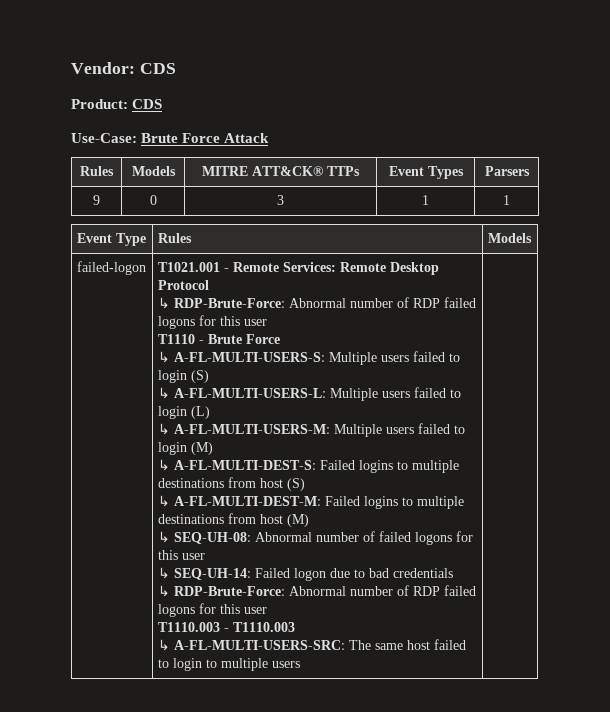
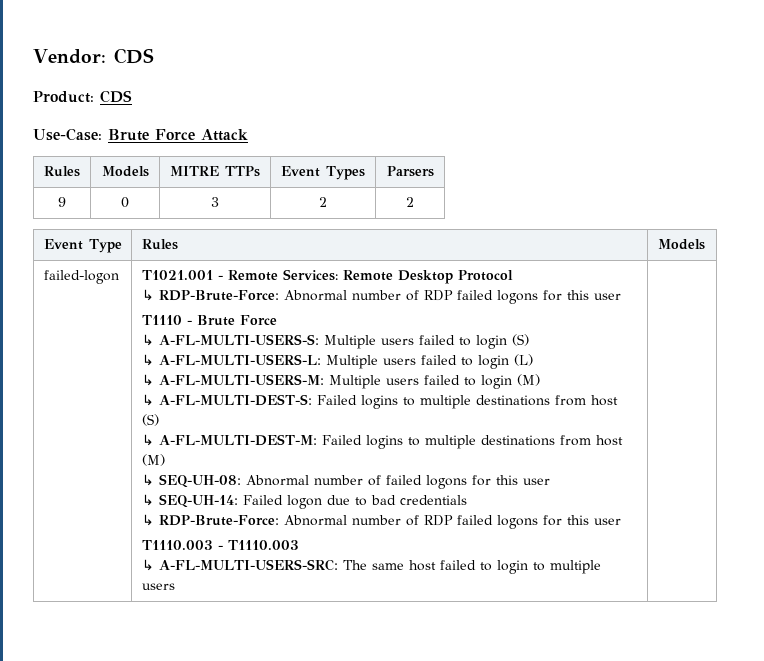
[252,166,324,176] ATT&CK® -> (219, 171) none
[422,195,429,205] [503,195,510,205] 1 | 1 -> [318,197,327,207] [406,197,414,207] 2 | 2

